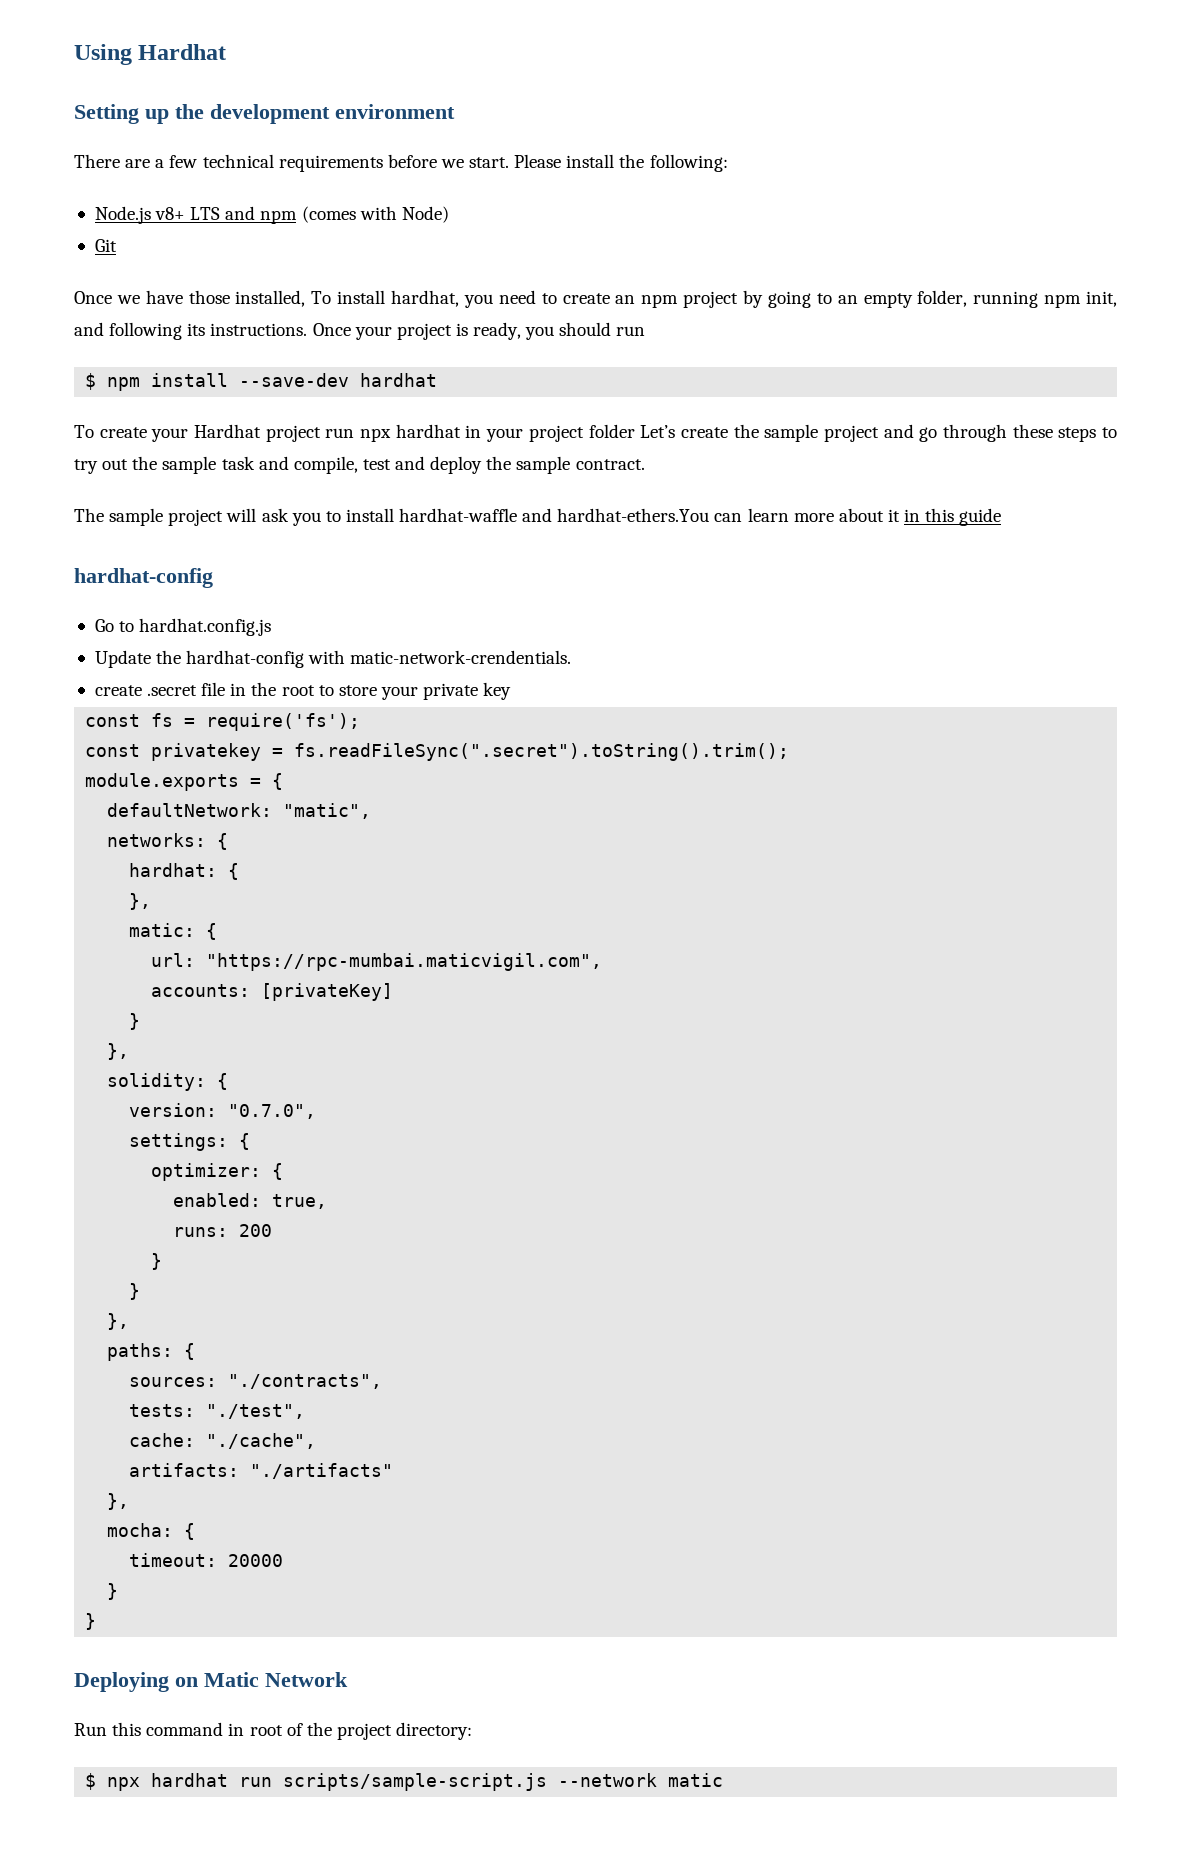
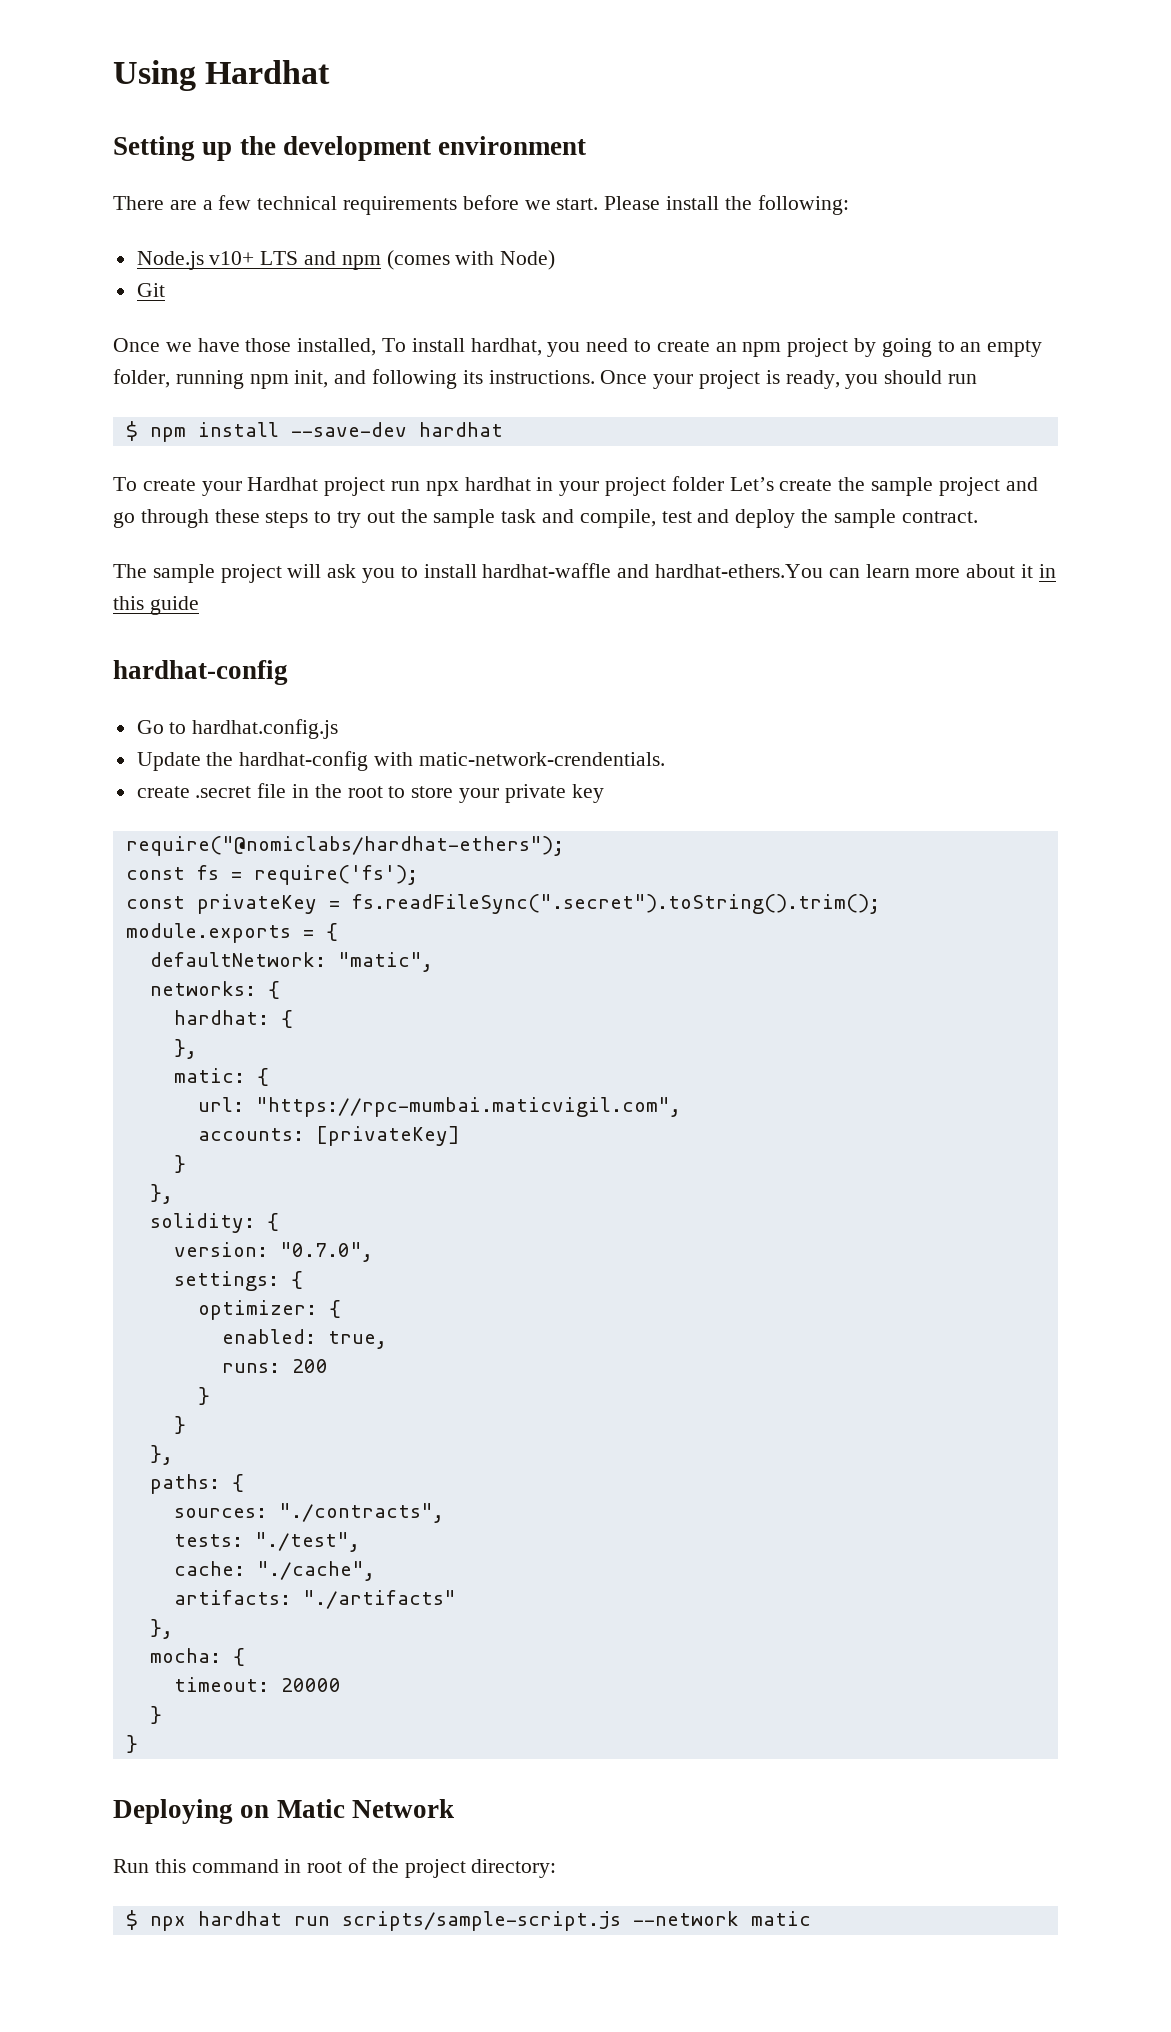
[155,207,186,220] v8+ -> [209,251,255,265] v10+
(512, 691) none -> [125,836,564,856] // require("@nomiclabs/hardhat-ethers");
[151,743,262,761] privatekey -> [196,894,317,914] privateKey

